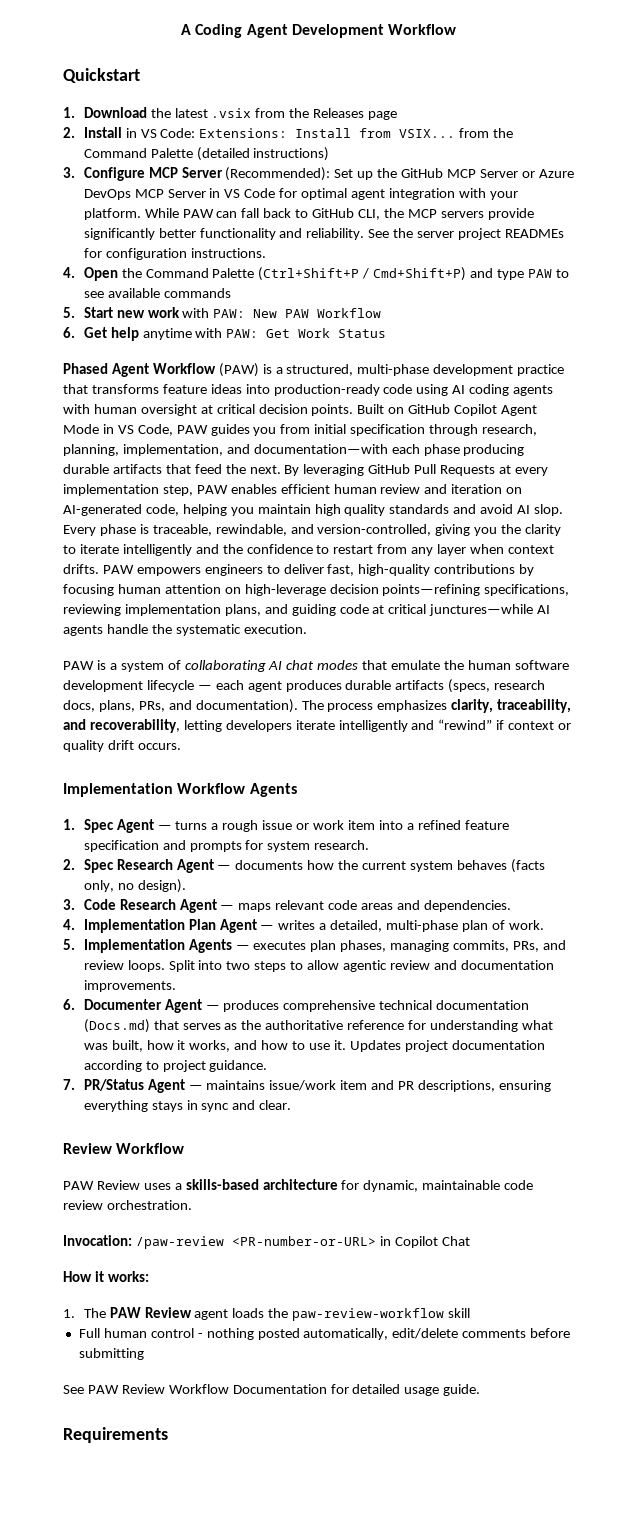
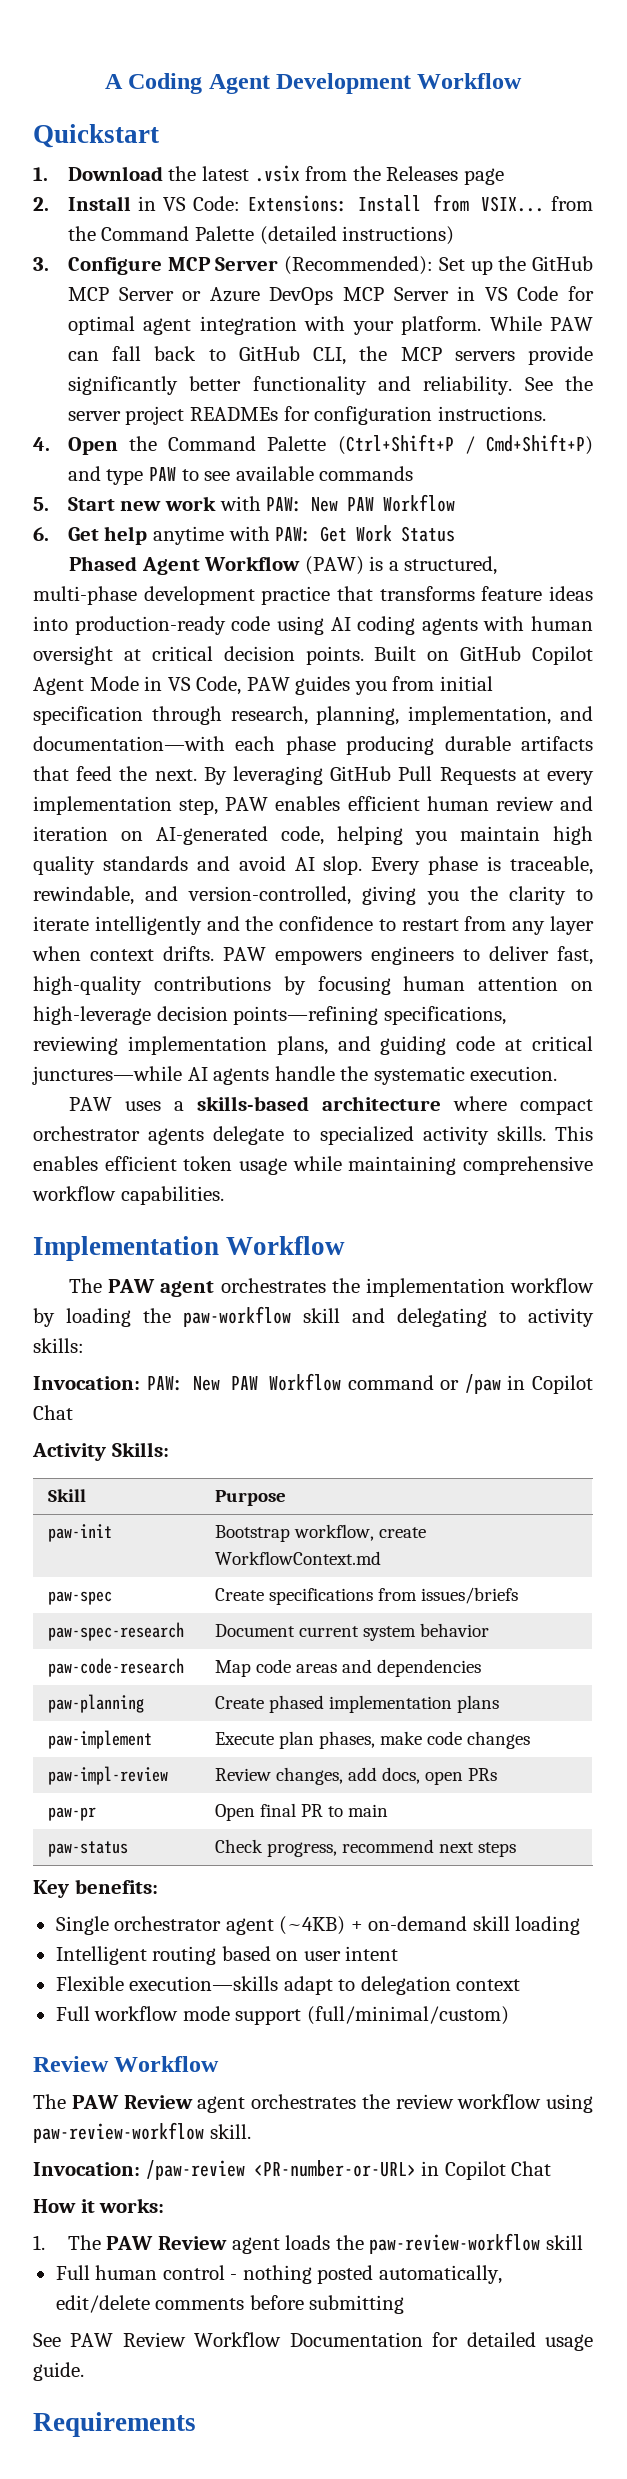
[96,660,569,672] [63,679,546,693] [63,699,572,713] [63,719,572,733] [63,740,181,752] [63,783,297,797] [63,819,509,833] [83,840,370,852] [63,859,545,873] [83,879,186,893] [63,899,511,913] [63,919,544,933] [63,939,566,953] [83,960,554,972] [83,980,176,992] [63,999,530,1013] [83,1019,553,1033] [83,1040,545,1052] [83,1060,268,1072] [63,1079,551,1093] [83,1100,292,1112] is a system of collaborating AI chat modes that emulate the human software development lifecycle — each agent produces durable artifacts (specs, research docs, plans, PRs, and documentation). The process emphasizes clarity, traceability, and recoverability, letting developers iterate intelligently and “rewind” if context or quality drift occurs. // Implementation Workflow Agents // 1. Spec Agent — turns a rough issue or work item into a refined feature specification and prompts for system research. // 2. Spec Research Agent — documents how the current system behaves (facts only, no design). // 3. Code Research Agent — maps relevant code areas and dependencies. // 4. Implementation Plan Agent — writes a detailed, multi-phase plan of work. // 5. Implementation Agents — executes plan phases, managing commits, PRs, and review loops. Split into two steps to allow agentic review and documentation improvements. // 6. Documenter Agent — produces comprehensive technical documentation (Docs.md) that serves as the authoritative reference for understanding what was built, how it works, and how to use it. Updates project documentation according to project guidance. // 7. PR/Status Agent — maintains issue/work item and PR descriptions, ensuring everything stays in sync and clear. -> [125,1096,593,1115] [33,1126,593,1145] [33,1156,593,1175] [32,1186,224,1205] [33,1236,346,1261] [69,1278,594,1297] [33,1306,594,1327] [33,1338,84,1353] [33,1373,593,1394] [33,1405,73,1420] [32,1442,169,1461] [48,1489,87,1502] [215,1490,287,1506] [48,1524,113,1542] [215,1524,427,1542] [215,1551,382,1565] [48,1591,113,1605] [215,1587,519,1605] [48,1622,185,1641] [215,1623,490,1641] [48,1658,185,1677] [215,1659,482,1677] [48,1694,145,1713] [215,1695,500,1713] [48,1730,153,1749] [215,1731,531,1749] [48,1766,169,1785] [215,1767,498,1785] [48,1807,97,1821] [215,1803,389,1821] [48,1841,129,1857] [215,1839,517,1857] [33,1879,158,1898] [55,1916,581,1935] [55,1946,399,1965] [55,1976,521,1995] [55,2006,509,2025] uses a skills-based architecture where compact orchestrator agents delegate to specialized activity skills. This enables efficient token usage while maintaining comprehensive workflow capabilities. // Implementation Workflow // The PAW agent orchestrates the implementation workflow by loading the paw-workflow skill and delegating to activity skills: // Invocation: PAW: New PAW Workflow command or /paw in Copilot Chat // Activity Skills: // Skill | Purpose // paw-init | Bootstrap workflow, create WorkflowContext.md // paw-spec | Create specifications from issues/briefs // paw-spec-research | Document current system behavior // paw-code-research | Map code areas and dependencies // paw-planning | Create phased implementation plans // paw-implement | Execute plan phases, make code changes // paw-impl-review | Review changes, add docs, open PRs // paw-pr | Open final PR to main // paw-status | Check progress, recommend next steps // Key benefits: // Single orchestrator agent (~4KB) + on-demand skill loading // Intelligent routing based on user intent // Flexible execution—skills adapt to delegation context // Full workflow mode support (full/minimal/custom)
[63,1179,534,1192] [63,1200,192,1210] PAW Review uses a skills-based architecture for dynamic, maintainable code review orchestration. -> [33,2094,593,2113] [33,2122,251,2143] The PAW Review agent orchestrates the review workflow using paw-review-workflow skill.

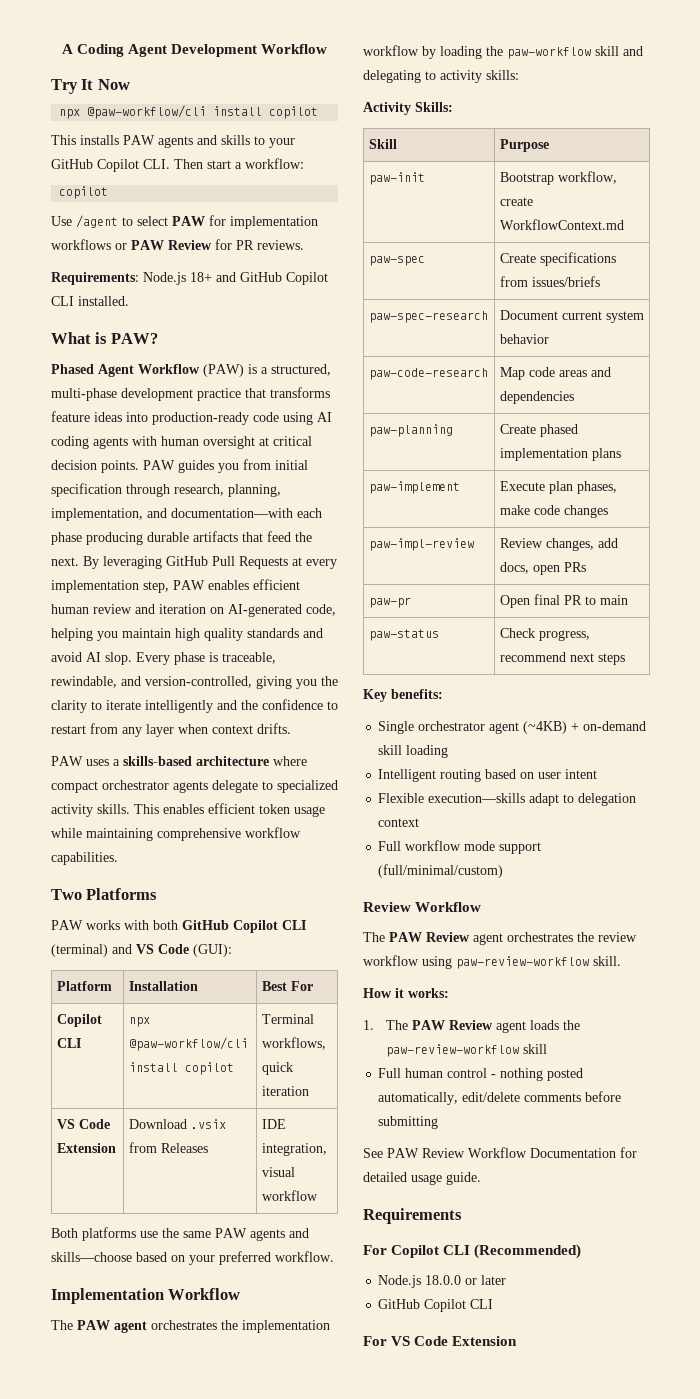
[33,124,159,148] [33,165,504,185] [33,194,594,212] [67,226,455,245] [33,256,594,275] [67,286,595,305] [67,316,593,335] [67,346,593,365] [67,376,594,395] [67,406,546,425] [33,434,593,455] [67,466,414,485] [33,494,456,512] [33,525,456,545] Quickstart // 1. Download the latest .vsix from the Releases page // 2. Install in VS Code: Extensions: Install from VSIX... from the Command Palette (detailed instructions) // 3. Configure MCP Server (Recommended): Set up the GitHub MCP Server or Azure DevOps MCP Server in VS Code for optimal agent integration with your platform. While PAW can fall back to GitHub CLI, the MCP servers provide significantly better functionality and reliability. See the server project READMEs for configuration instructions. // 4. Open the Command Palette (Ctrl+Shift+P / Cmd+Shift+P) and type PAW to see available commands // 5. Start new work with PAW: New PAW Workflow // 6. Get help anytime with PAW: Get Work Status -> [51,79,130,94] [59,105,319,119] [51,135,295,148] [51,158,304,172] [59,186,109,199] [51,215,318,229] [51,239,304,250] [51,272,328,285] [51,296,129,306] [51,332,158,344] Try It Now // npx @paw-workflow/cli install copilot // This installs PAW agents and skills to your GitHub Copilot CLI. Then start a workflow: // copilot // Use /agent to select PAW for implementation workflows or PAW Review for PR reviews. // Requirements: Node.js 18+ and GitHub Copilot CLI installed. // What is PAW?
[374,646,593,665] [33,676,242,695] Built on GitHub Copilot Agent Mode in VS Code, -> (139, 466) none
[223,946,593,965] [33,976,593,995] [33,1006,506,1025] [33,1036,593,1055] [32,1066,558,1085] PAW empowers engineers to deliver fast, high-quality contributions by focusing human attention on high-leverage decision points—refining specifications, reviewing implementation plans, and guiding code at critical junctures—while AI agents handle the systematic execution. -> (291, 728) none
(224, 1195) none -> [51,888,158,900] [51,920,306,933] [51,944,232,957] [56,981,112,991] [128,981,198,991] [261,981,313,991] [56,1014,102,1027] [56,1038,81,1048] [128,1017,150,1027] [128,1037,248,1051] [128,1062,234,1075] [261,1014,314,1024] [261,1037,326,1050] [261,1062,293,1075] [261,1086,309,1096] [56,1119,110,1129] [56,1143,116,1153] [128,1119,226,1129] [128,1142,208,1153] [261,1119,286,1129] [261,1143,327,1156] [261,1167,295,1177] [261,1190,318,1201] [51,1227,309,1241] [51,1251,334,1265] // Two Platforms // PAW works with both GitHub Copilot CLI (terminal) and VS Code (GUI): // Platform | Installation | Best For // Copilot CLI | npx @paw-workflow/cli install copilot | Terminal workflows, quick iteration // VS Code Extension | Download .vsix from Releases | IDE integration, visual workflow // Both platforms use the same PAW agents and skills—choose based on your preferred workflow.
[33,1373,593,1394] [33,1405,73,1420] // Invocation: PAW: New PAW Workflow command or /paw in Copilot Chat -> (519, 75) none
[33,2160,552,2180] // Invocation: /paw-review <PR-number-or-URL> in Copilot Chat -> (621, 961) none
(196, 2424) none -> [363,1244,582,1259] [378,1275,507,1288] [378,1299,494,1312] [363,1336,518,1346] // For Copilot CLI (Recommended) // Node.js 18.0.0 or later // GitHub Copilot CLI // For VS Code Extension

